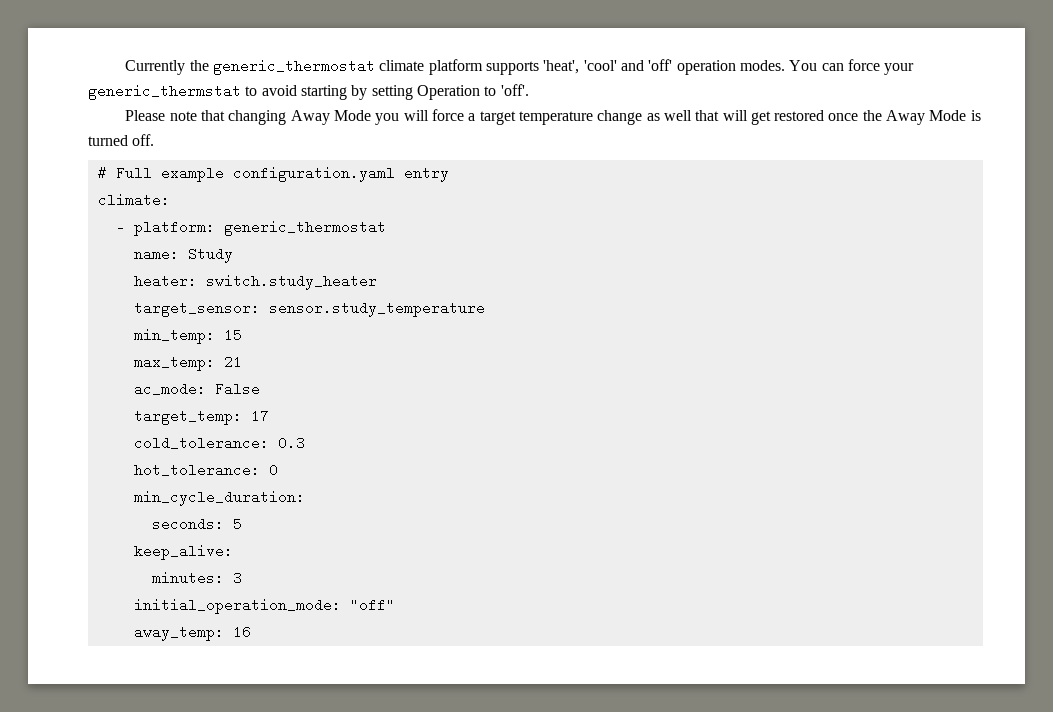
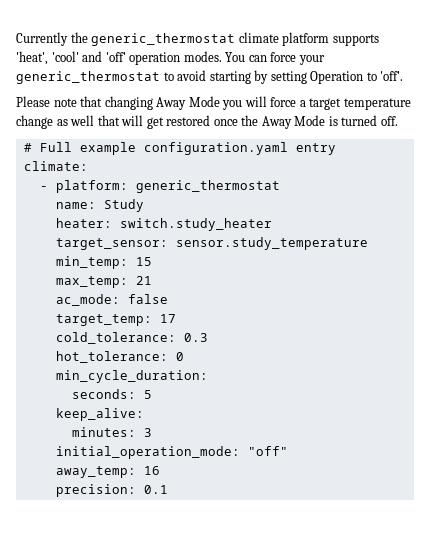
[88,84,241,100] generic_thermstat -> [16,71,160,84] generic_thermostat
[214,382,260,396] False -> [127,294,168,304] false
(251, 632) none -> [55,484,168,497] // precision: 0.1

